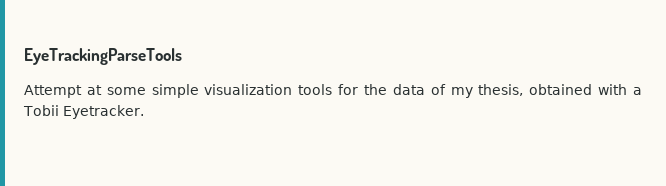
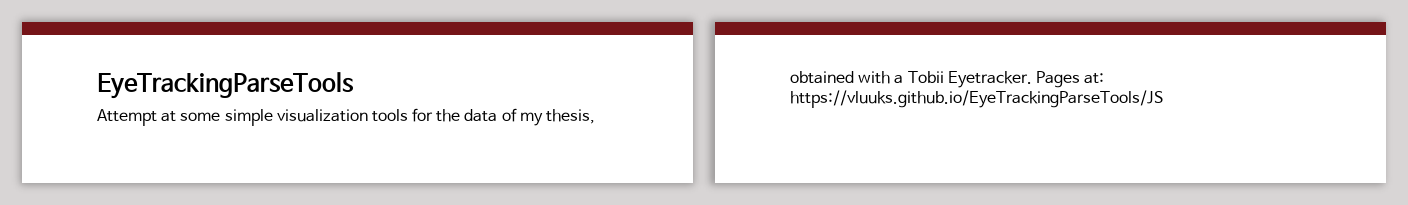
(144, 112) none -> [1035,71,1105,88] [790,90,1163,108] Pages at: https://vluuks.github.io/EyeTrackingParseTools/JS

